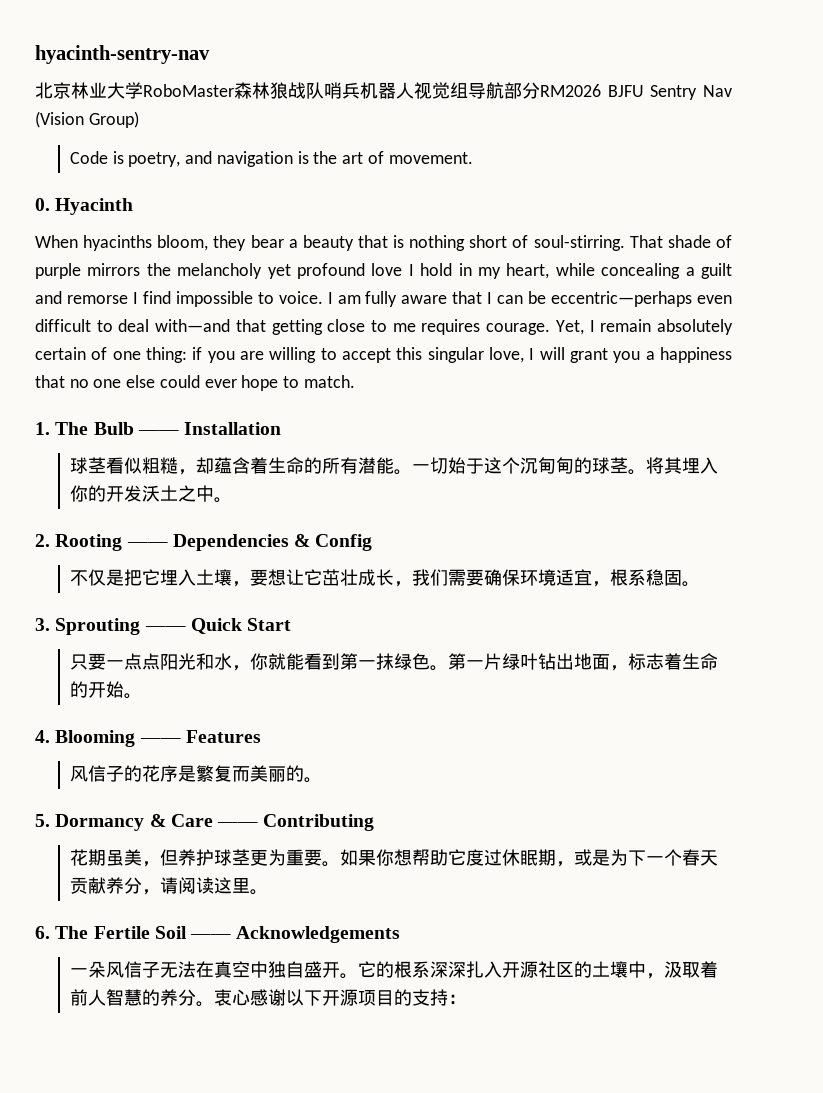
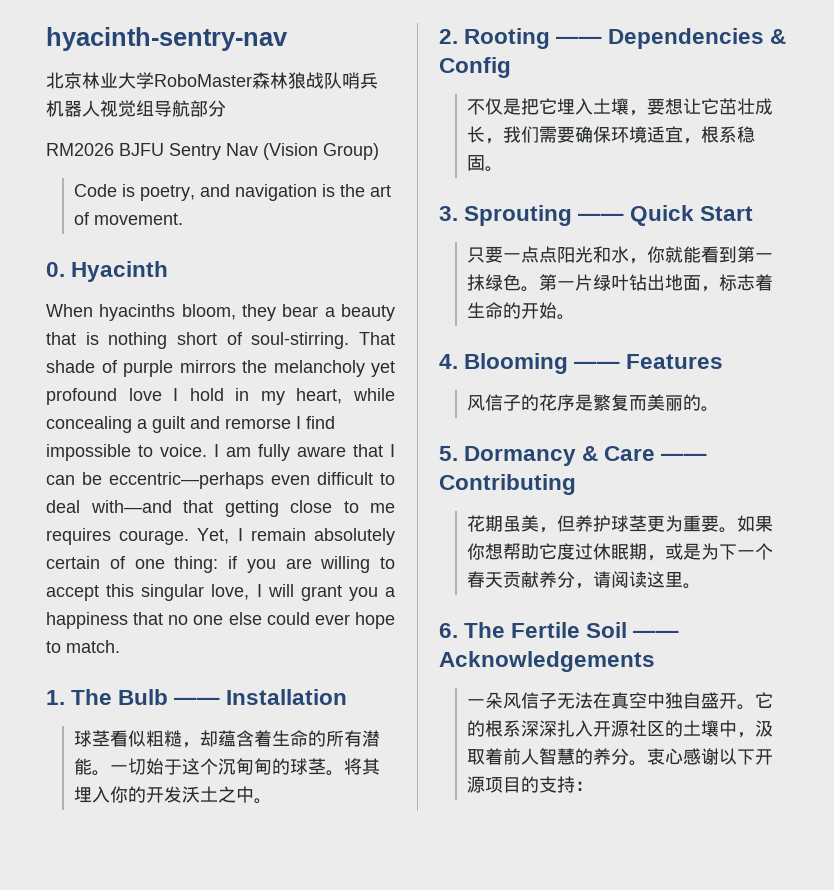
(540, 90) none -> (226, 108) //

